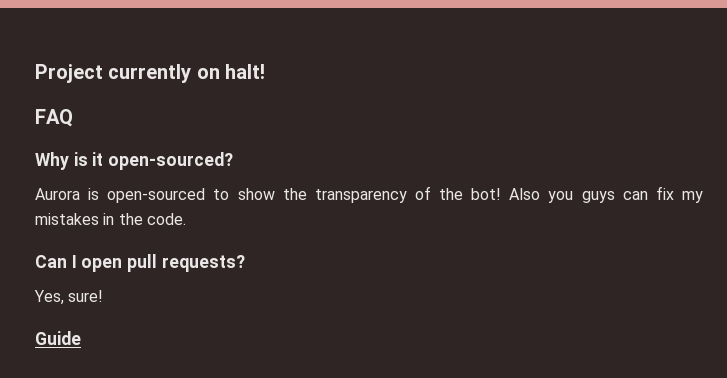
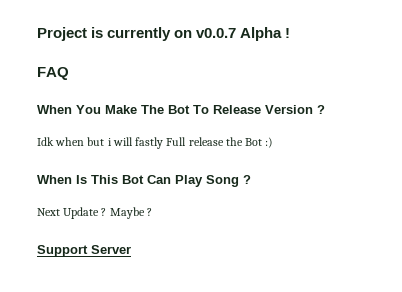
(103, 73) none -> [91,27,104,38] is
[225,64,266,79] [35,109,73,127] [35,152,234,170] [35,186,703,203] [35,213,186,225] [35,254,245,272] [34,290,104,305] [35,331,81,345] halt! // FAQ // Why is it open-sourced? // Aurora is open-sourced to show the transparency of the bot! Also you guys can fix my mistakes in the code. // Can I open pull requests? // Yes, sure! // Guide -> [196,27,291,41] [37,67,69,80] [37,105,325,114] [37,137,274,149] [37,175,251,187] [37,207,152,219] [37,245,131,257] v0.0.7 Alpha ! // FAQ // When You Make The Bot To Release Version ? // Idk when but i will fastly Full release the Bot :) // When Is This Bot Can Play Song ? // Next Update ? Maybe ? // Support Server

